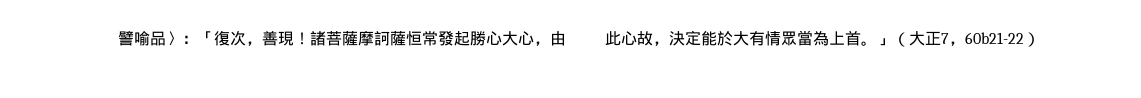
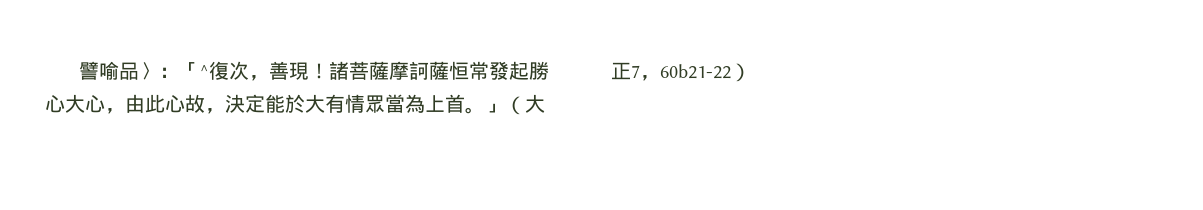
(214, 37) none -> [199,65,210,78] ^

